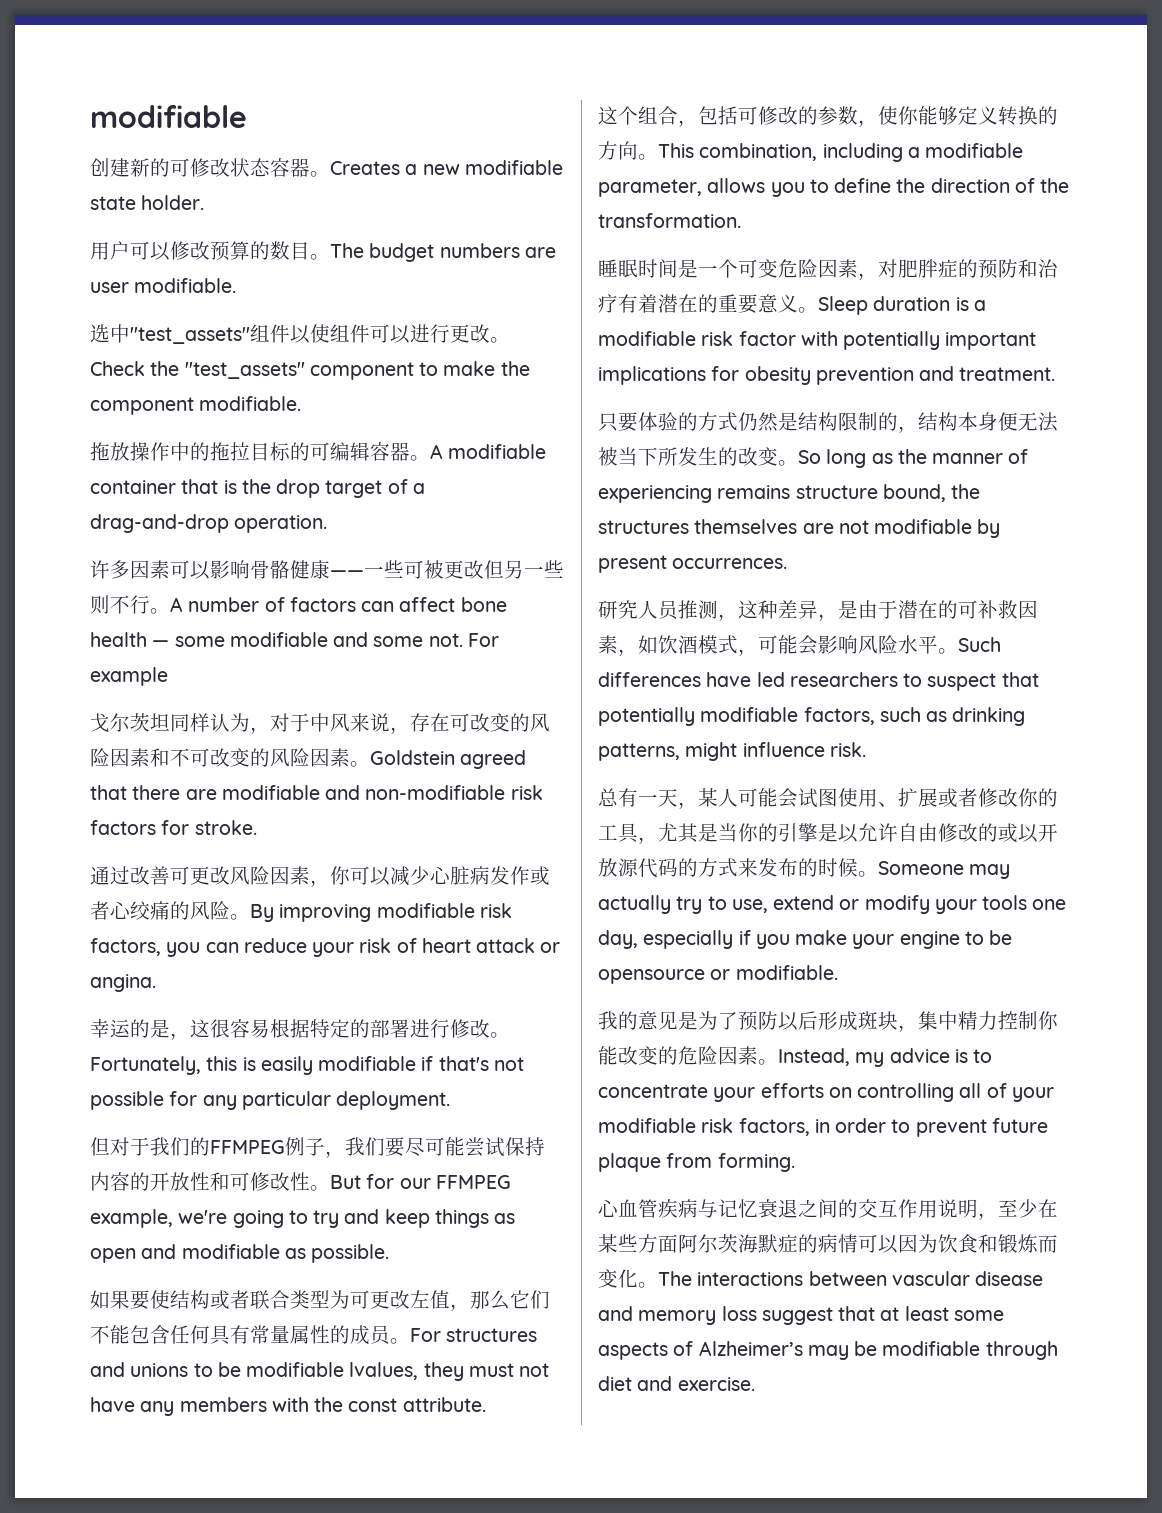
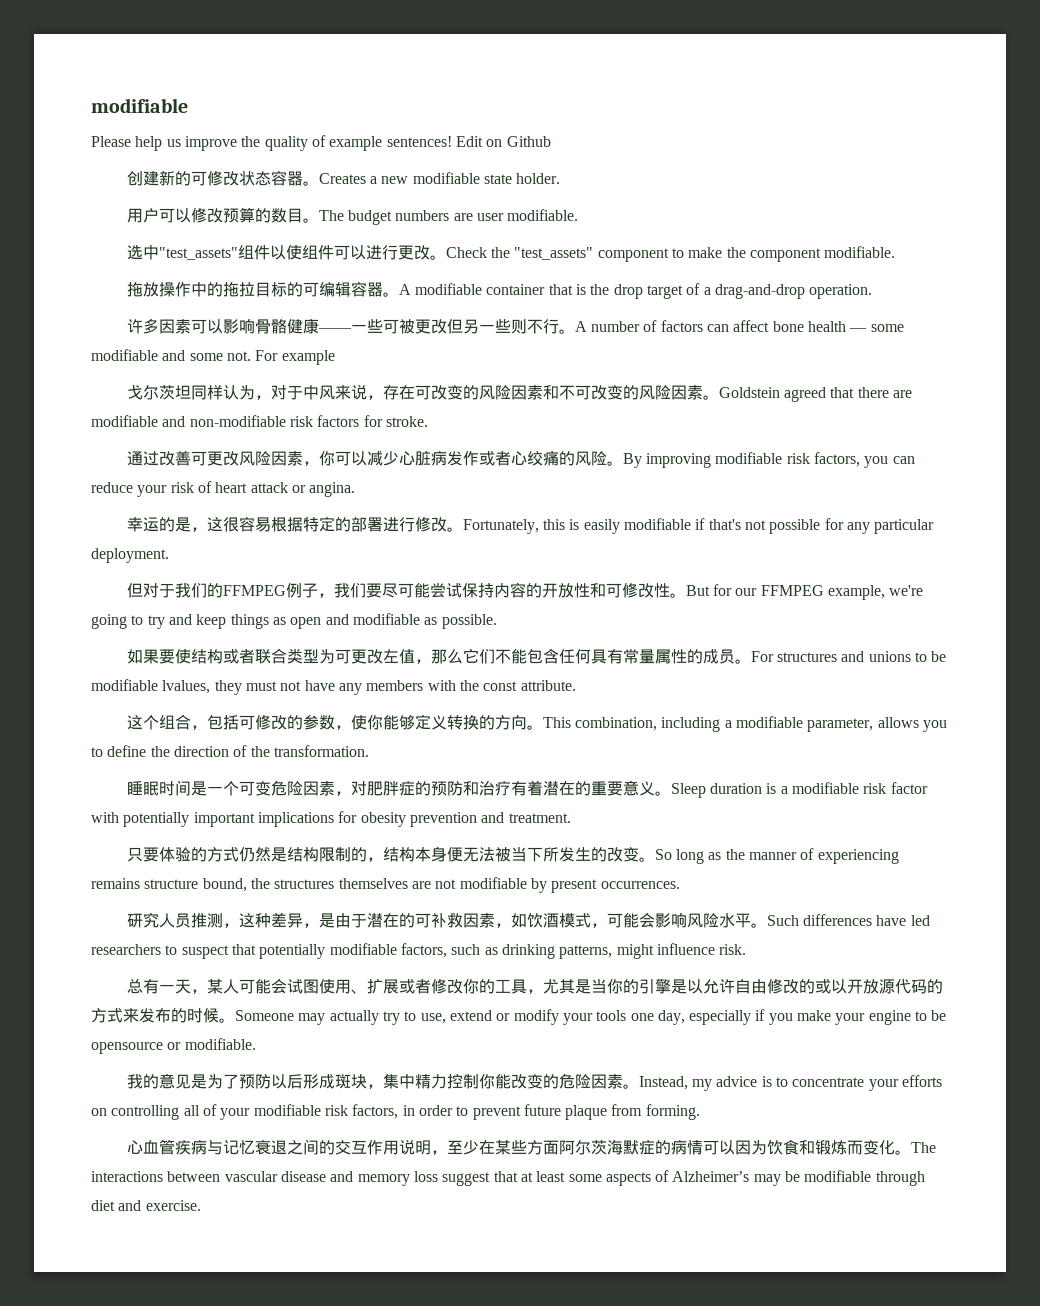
[90,105,247,128] modifiable -> [91,98,188,113] [91,135,551,151] modifiable // Please help us improve the quality of example sentences! Edit on Github

